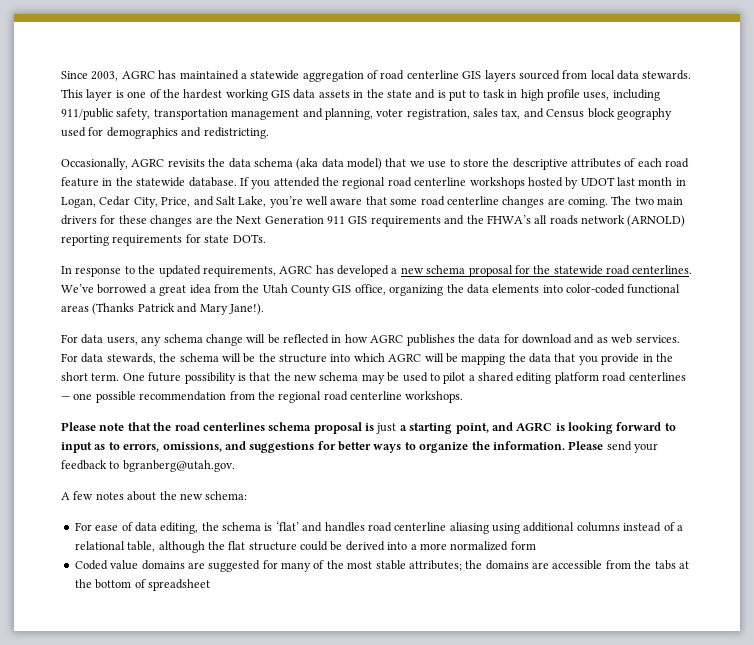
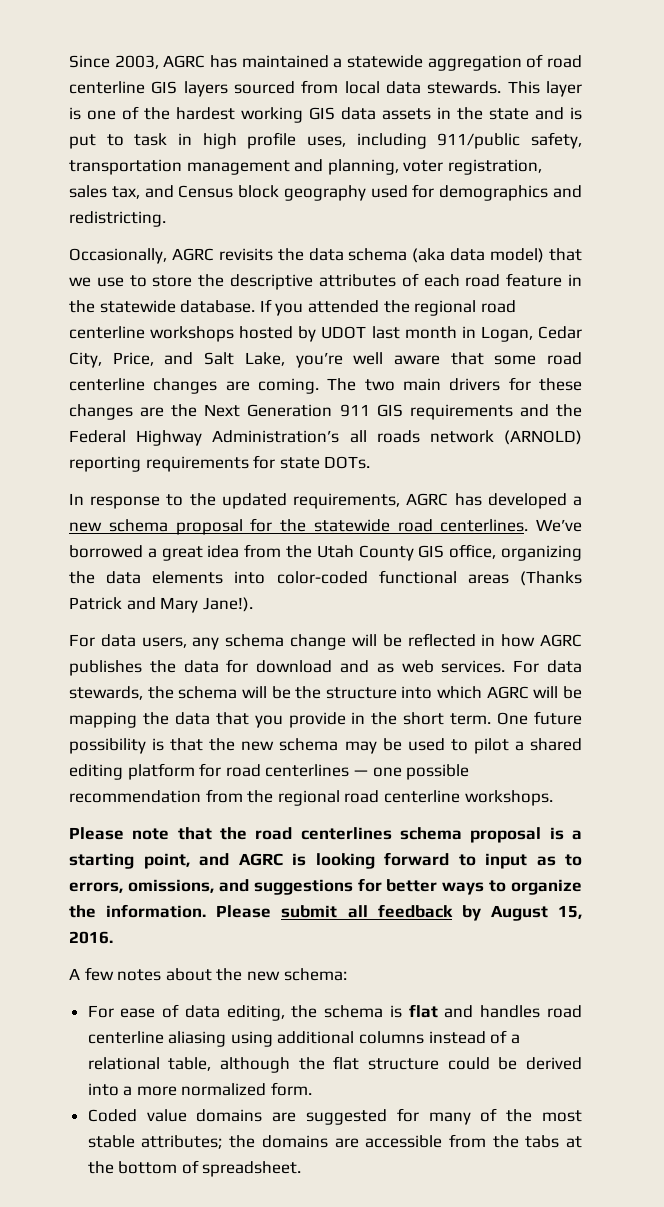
[486,215,531,224] FHWA’s -> [69,430,340,446] Federal Highway Administration’s
(599, 378) none -> [199,763,222,777] for
[376,423,397,434] just -> (564, 833) none
[606,441,658,453] [61,460,235,472] send your feedback to bgranberg@utah.gov. -> [281,904,582,921] [69,931,113,944] submit all feedback by August 15, 2016.
[275,521,299,531] ‘flat’ -> [408,1004,438,1018] flat
[510,541,536,550] form -> [271,1082,313,1096] form.
[147,579,210,591] spreadsheet -> [202,1161,302,1177] spreadsheet.

